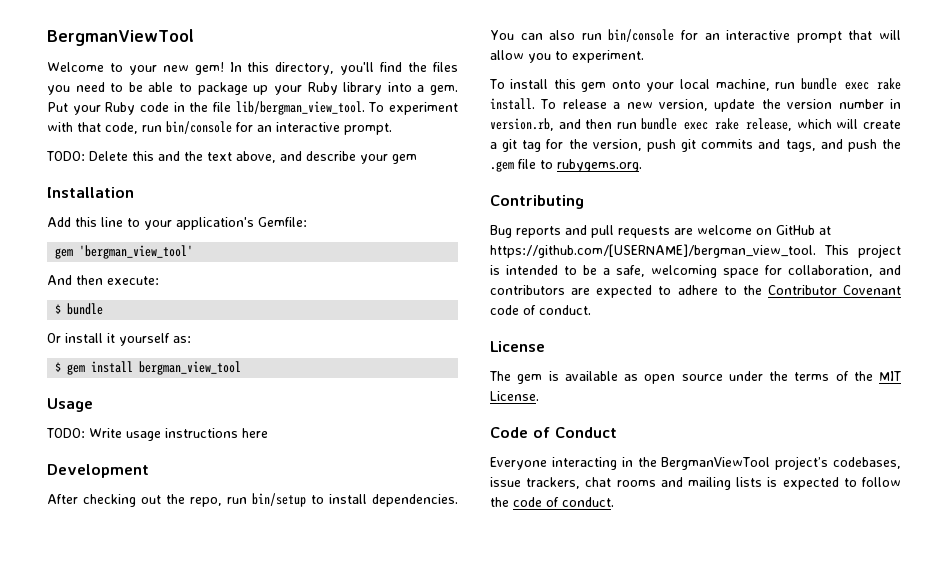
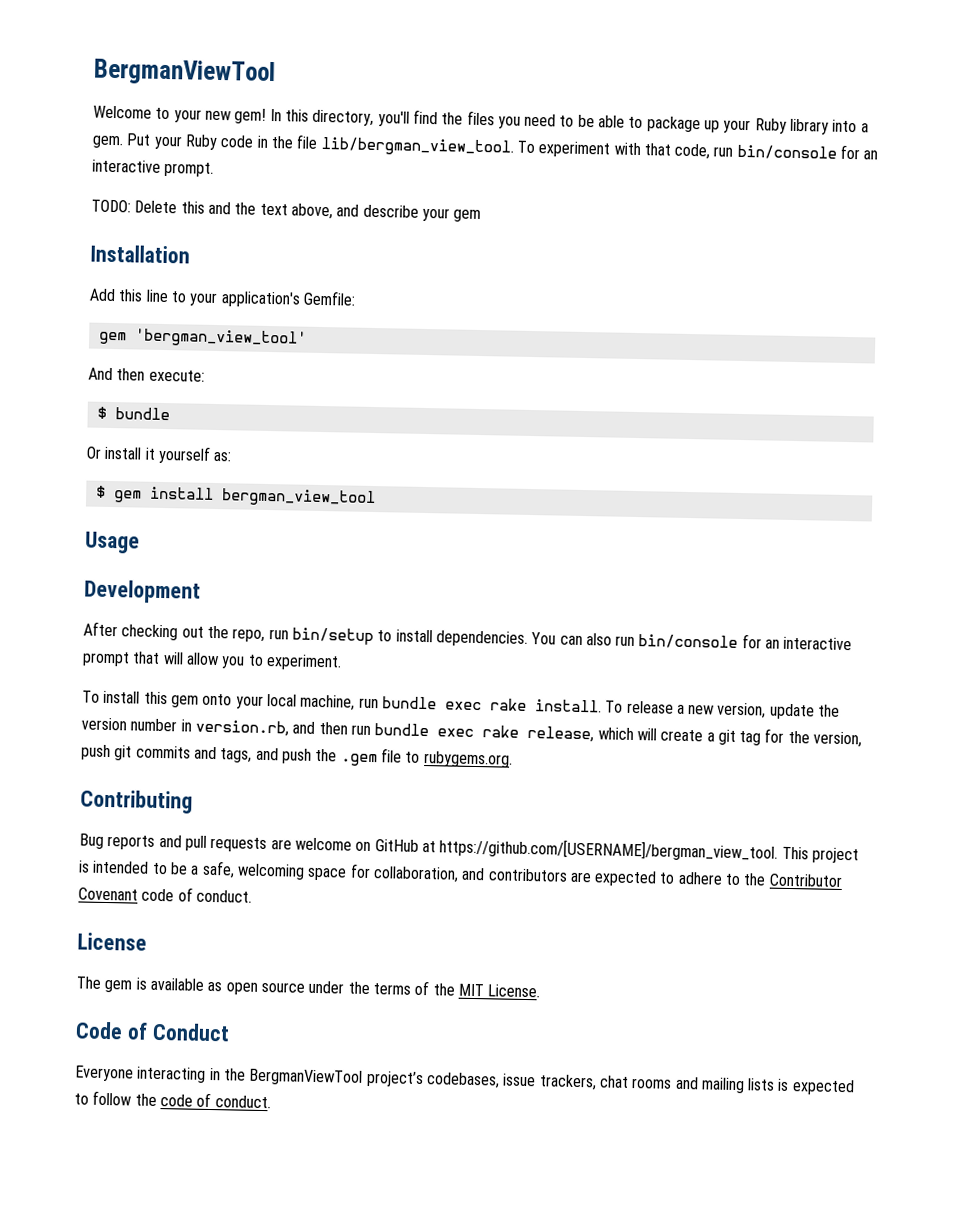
[46,428,268,441] // TODO: Write usage instructions here -> (140, 542) none

